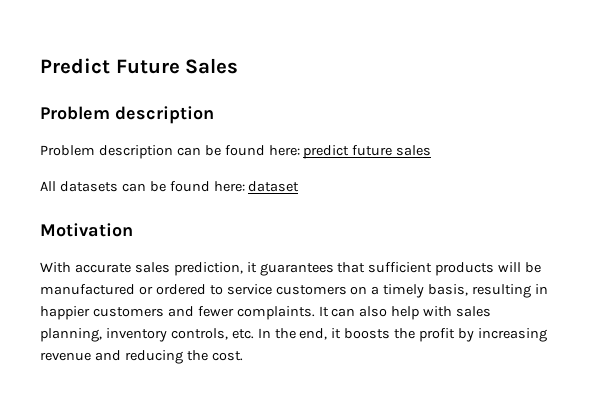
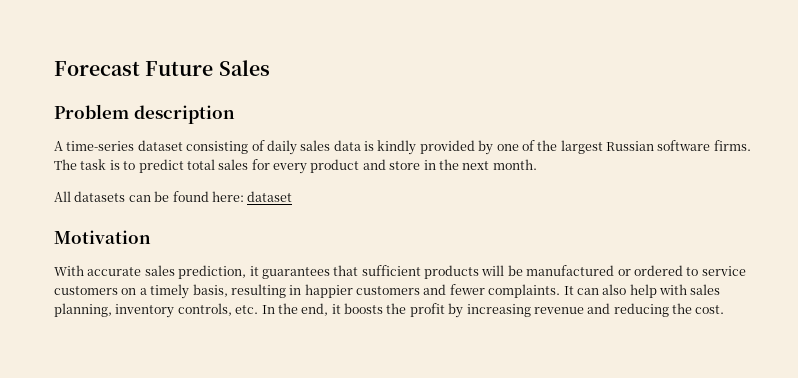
[40,58,110,74] Predict -> [54,61,140,76] Forecast
[40,145,432,159] Problem description can be found here: predict future sales -> [54,140,751,155] [54,159,537,174] A time-series dataset consisting of daily sales data is kindly provided by one of the largest Russian software firms. The task is to predict total sales for every product and store in the next month.

